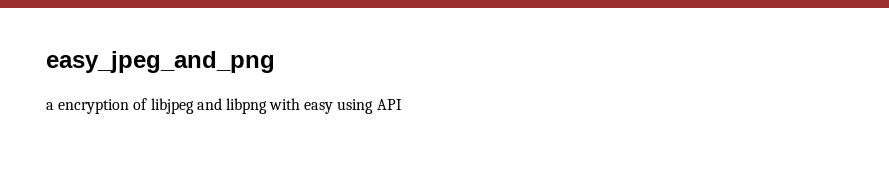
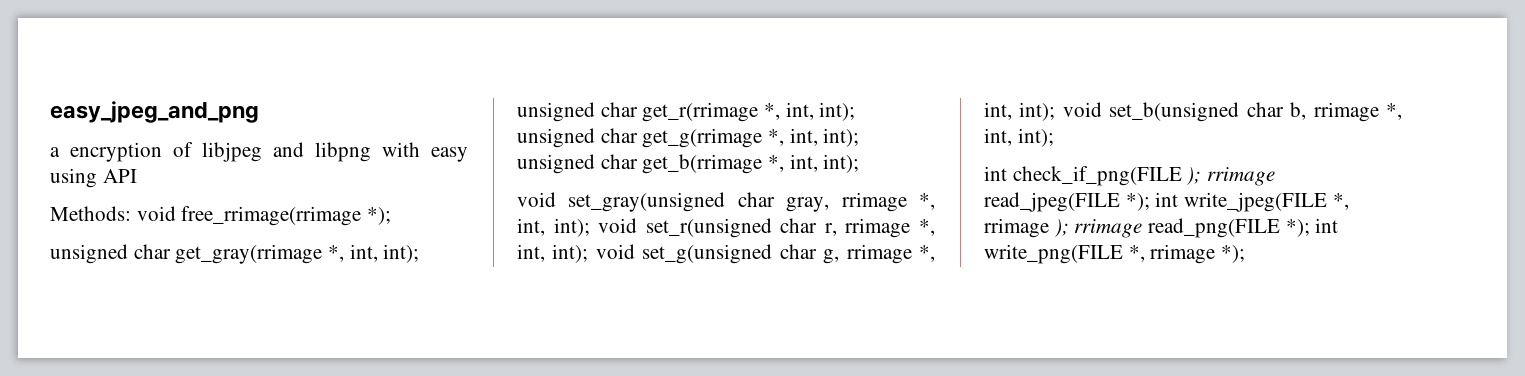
(402, 104) none -> [50,206,392,226] [50,244,420,264] [517,102,856,122] [517,128,860,148] [517,154,860,174] [517,192,935,212] [517,218,935,238] [517,244,935,264] [984,102,1402,122] [984,128,1054,147] [984,166,1276,186] [984,192,1349,212] [984,218,1339,238] [984,244,1246,264] // Methods: void free_rrimage(rrimage *); // unsigned char get_gray(rrimage *, int, int); unsigned char get_r(rrimage *, int, int); unsigned char get_g(rrimage *, int, int); unsigned char get_b(rrimage *, int, int); // void set_gray(unsigned char gray, rrimage *, int, int); void set_r(unsigned char r, rrimage *, int, int); void set_g(unsigned char g, rrimage *, int, int); void set_b(unsigned char b, rrimage *, int, int); // int check_if_png(FILE ); rrimage read_jpeg(FILE *); int write_jpeg(FILE *, rrimage ); rrimage read_png(FILE *); int write_png(FILE *, rrimage *);

